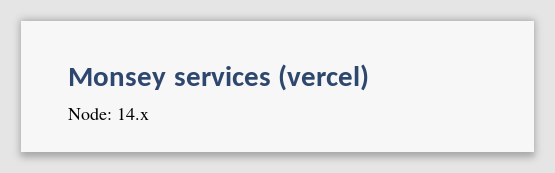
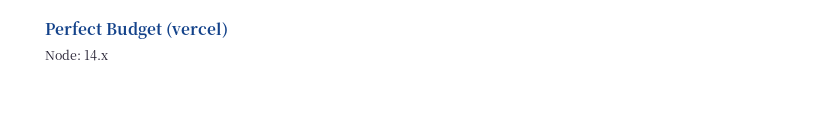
[68,66,271,90] Monsey services -> [45,21,164,39] Perfect Budget

